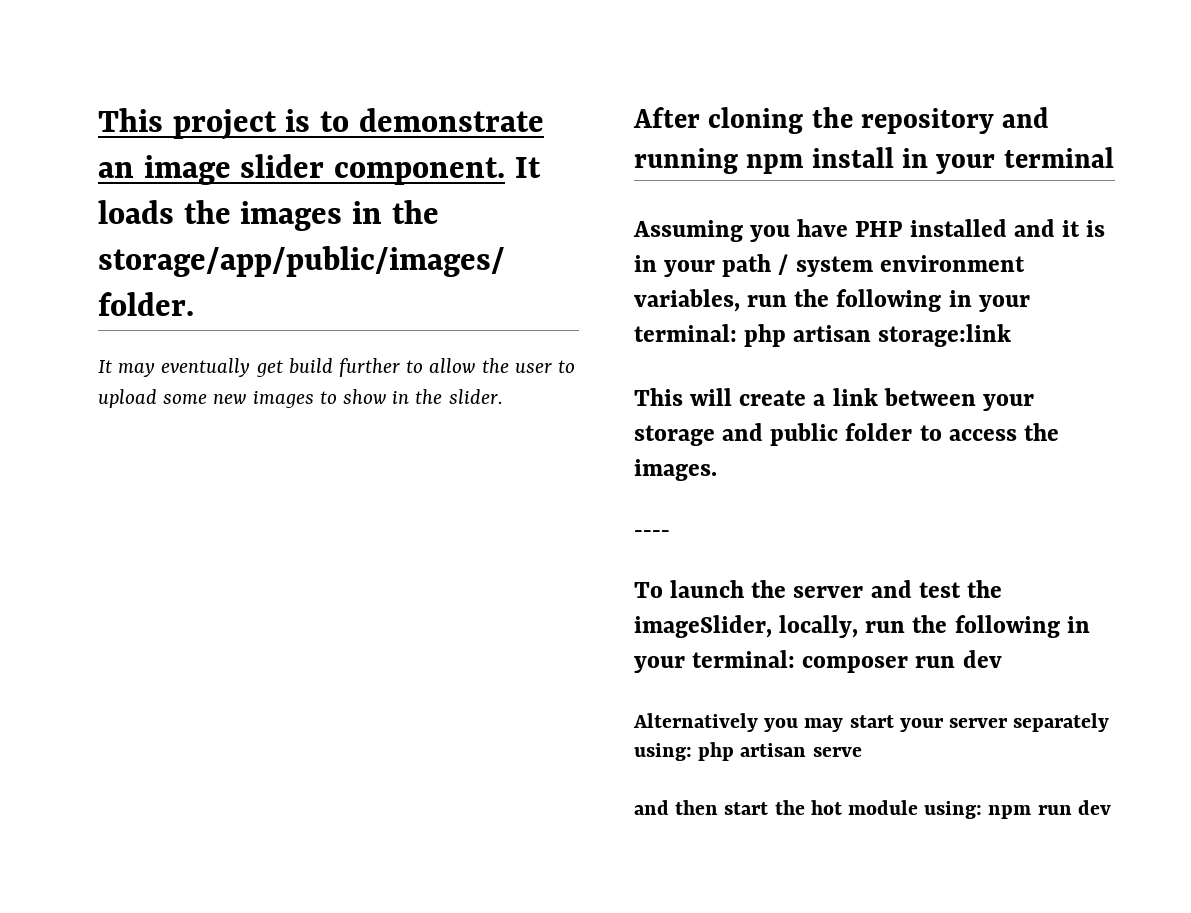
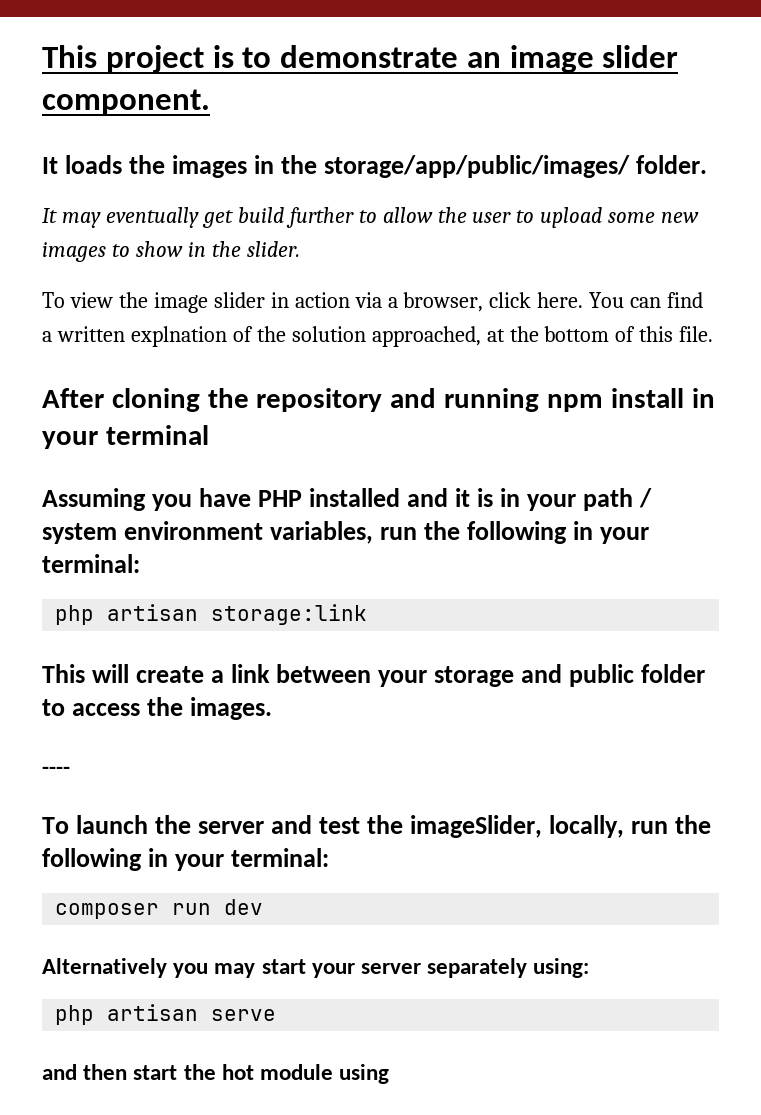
(506, 171) none -> (210, 102) //
(503, 396) none -> [42,292,704,313] [42,326,714,347] // To view the image slider in action via a browser, click here. You can find a written explnation of the solution approached, at the bottom of this file.
(737, 333) none -> (140, 563) //
(796, 659) none -> (330, 857) //
(692, 752) none -> (590, 968) //
[924,800,1111,819] using: npm run dev -> [339,1064,390,1084] using

